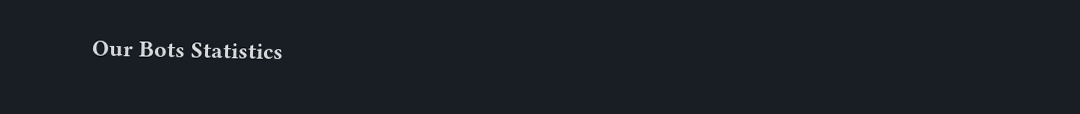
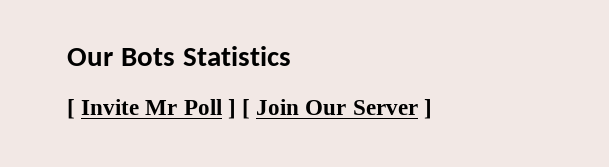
(285, 51) none -> [67,99,432,119] // [ Invite Mr Poll ] [ Join Our Server ]

